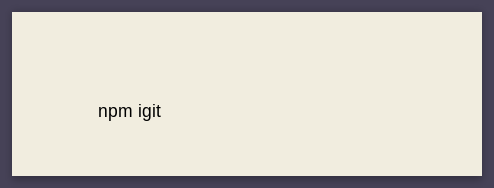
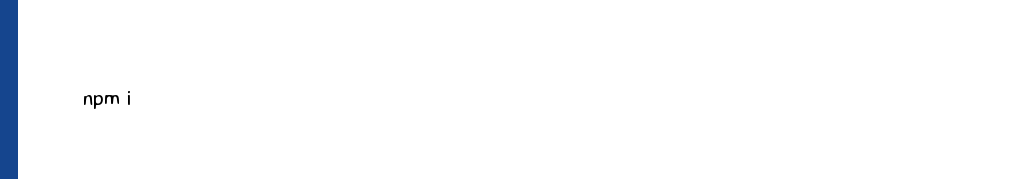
[138,104,161,121] igit -> [126,91,131,105] i

